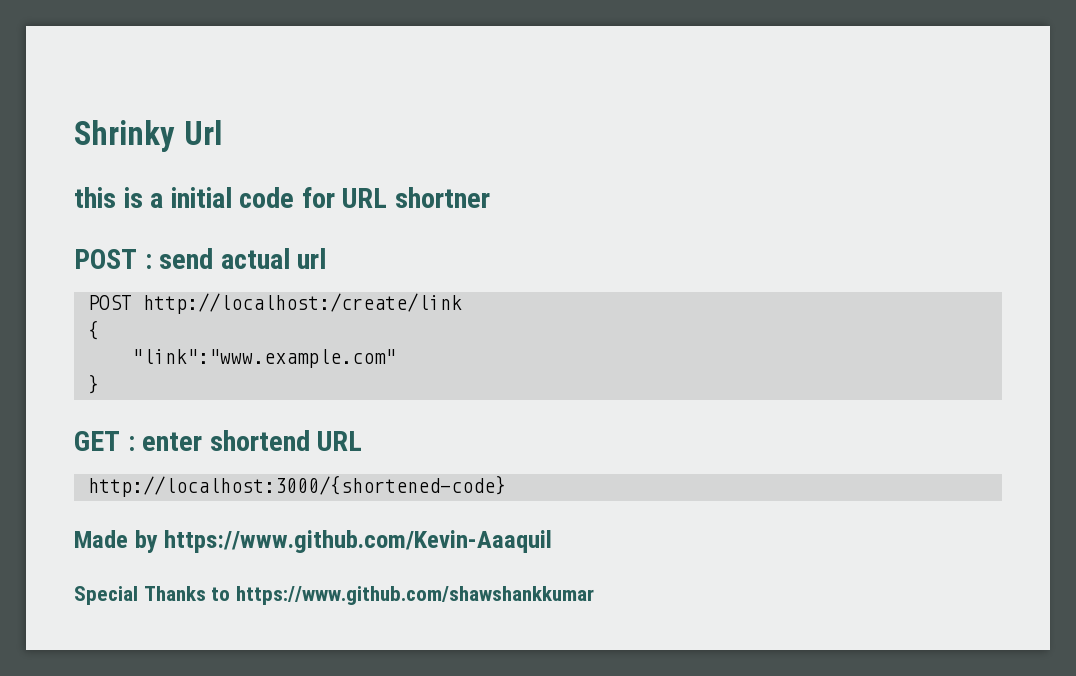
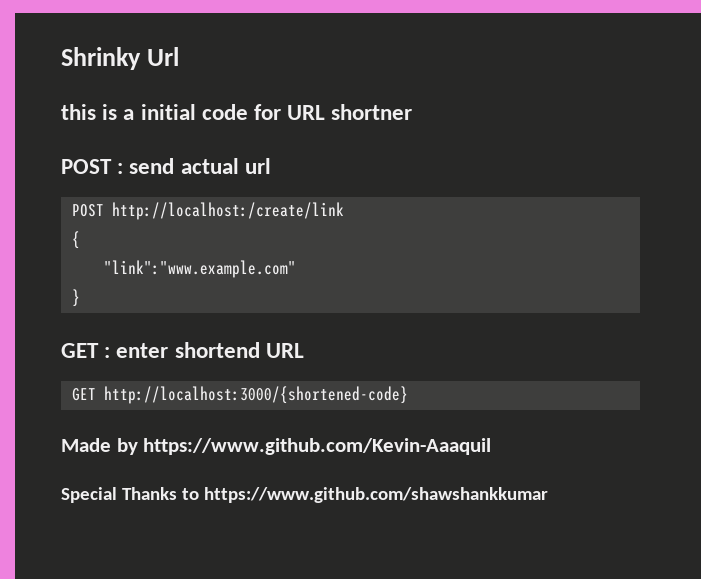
(363, 441) none -> [72,388,97,401] GET

